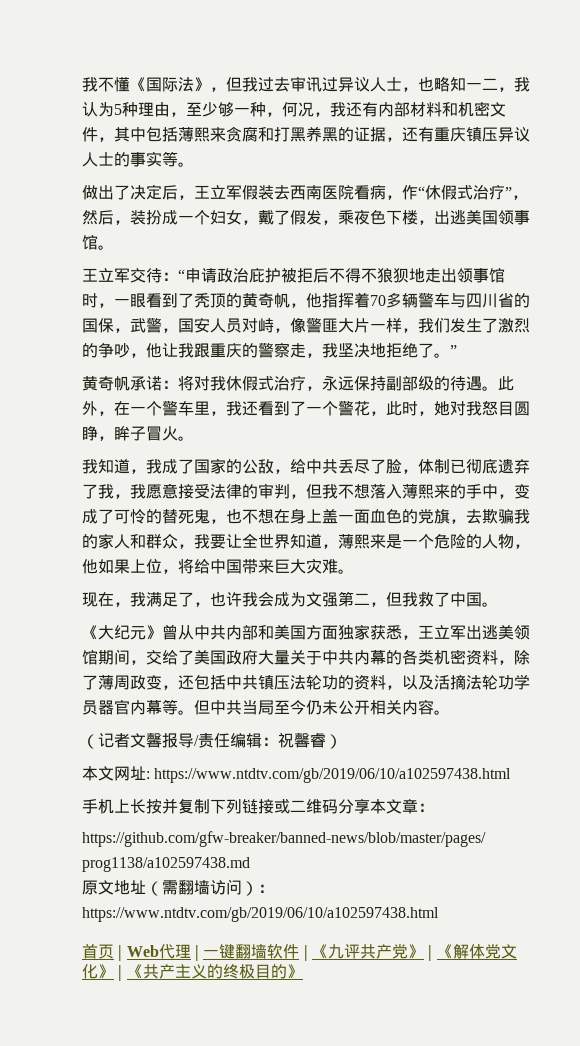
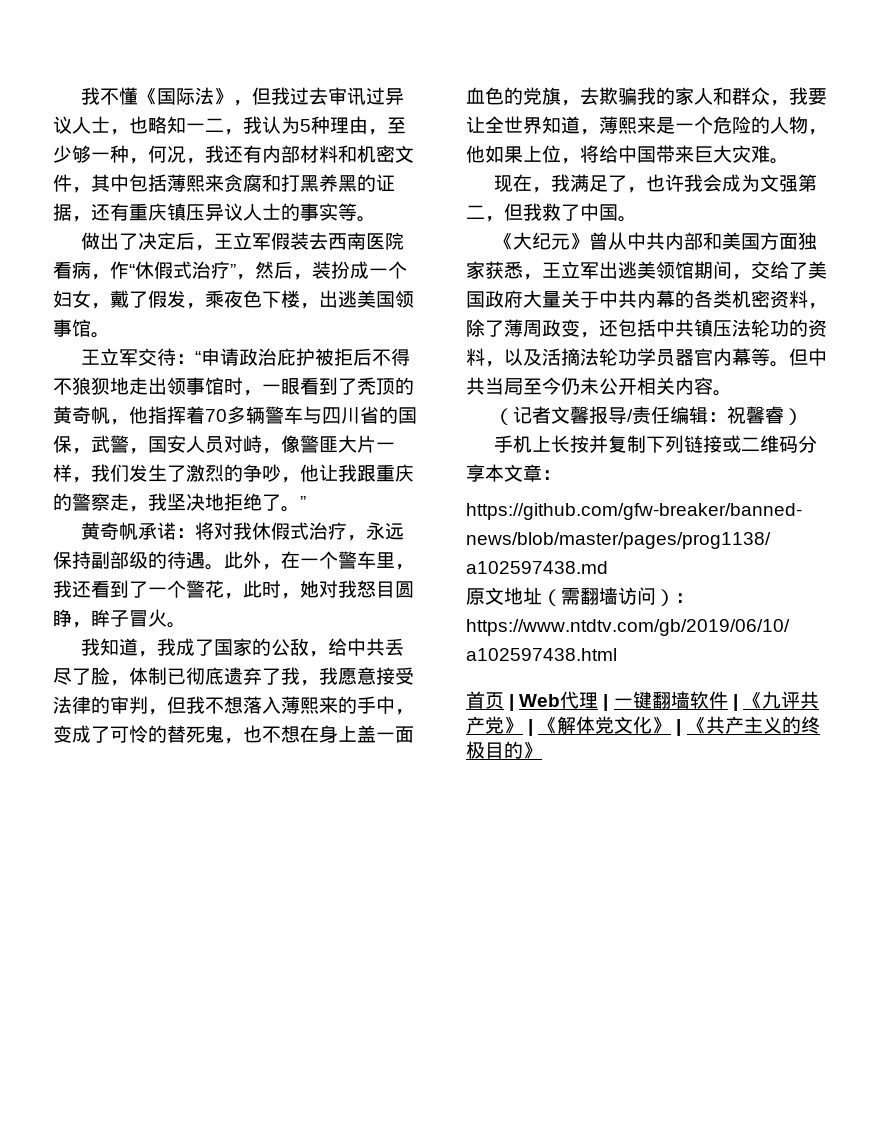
[82,766,512,783] // 本文网址: https://www.ntdtv.com/gb/2019/06/10/a102597438.html -> (803, 416) none

